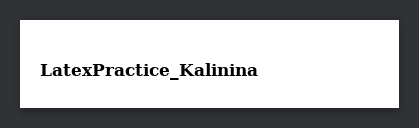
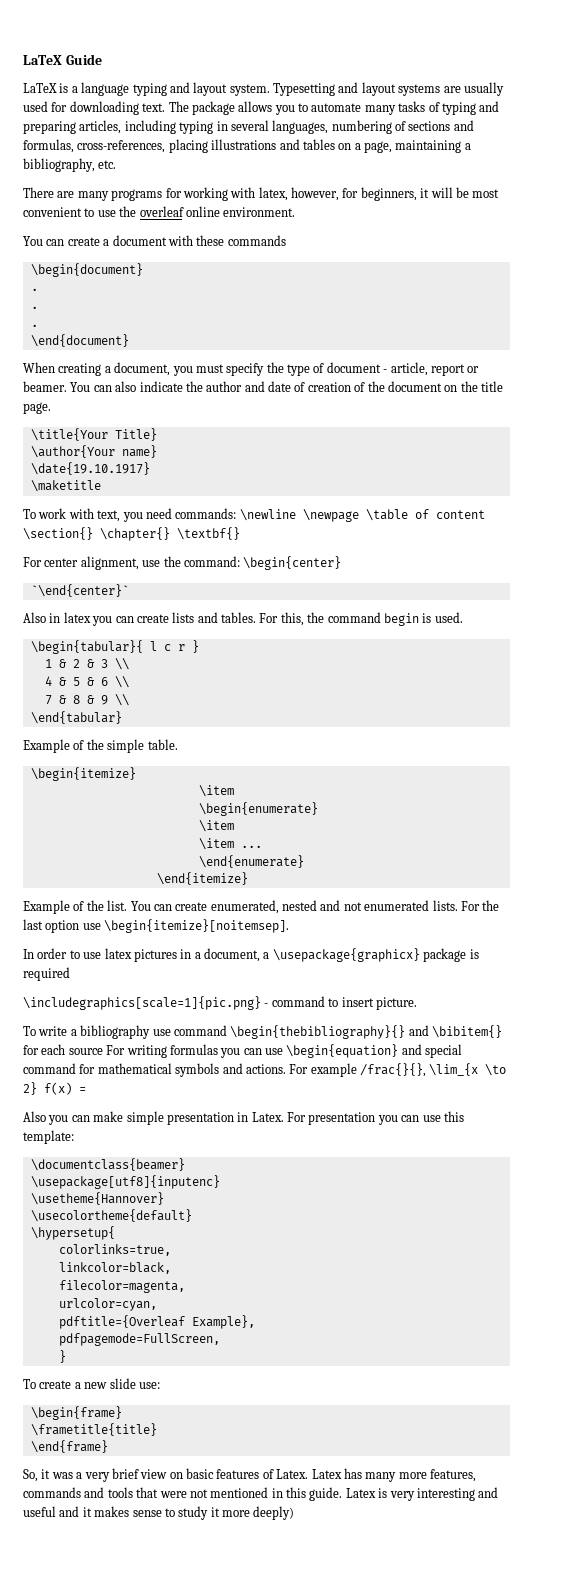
[40,63,258,80] LatexPractice_Kalinina -> [23,54,102,65] [23,82,504,96] [23,101,500,115] [23,120,474,134] [23,139,471,153] [23,158,117,172] [23,187,500,201] [23,206,296,217] [23,235,286,246] [30,263,143,277] [30,288,38,291] [30,306,38,309] [30,324,38,327] [30,334,129,347] [23,362,480,376] [23,381,503,392] [23,402,51,414] [30,428,157,441] [30,445,157,458] [30,462,150,475] [30,480,101,492] [23,508,485,522] [23,527,240,541] [23,556,342,570] [30,584,129,597] [23,612,463,626] [30,640,199,654] [44,658,129,670] [44,676,129,688] [44,694,129,706] [30,711,122,724] [23,739,178,753] [30,767,136,781] [198,785,234,797] [198,802,318,816] [198,820,234,832] [198,838,262,850] [198,855,304,868] [156,872,248,885] [23,900,500,914] [23,919,290,933] [23,948,479,962] [23,967,70,981] [23,996,417,1010] [23,1025,502,1039] [23,1044,463,1058] [23,1063,507,1077] [23,1082,86,1095] [23,1111,464,1125] [23,1130,74,1144] [30,1158,185,1171] [30,1175,220,1189] [30,1192,164,1205] [30,1209,192,1222] [30,1226,115,1240] [58,1244,171,1256] [58,1262,171,1274] [58,1280,185,1293] [58,1298,157,1311] [58,1315,255,1329] [58,1333,220,1346] [58,1350,66,1363] [23,1378,160,1389] [30,1406,122,1420] [30,1423,157,1436] [30,1440,108,1453] [23,1468,476,1482] [23,1487,499,1501] [23,1506,295,1520] LaTeX Guide // LaTeX is a language typing and layout system. Typesetting and layout systems are usually used for downloading text. The package allows you to automate many tasks of typing and preparing articles, including typing in several languages, numbering of sections and formulas, cross-references, placing illustrations and tables on a page, maintaining a bibliography, etc. // There are many programs for working with latex, however, for beginners, it will be most convenient to use the overleaf online environment. // You can create a document with these commands // \begin{document} // . // . // . // \end{document} // When creating a document, you must specify the type of document - article, report or beamer. You can also indicate the author and date of creation of the document on the title page. // \title{Your Title} // \author{Your name} // \date{19.10.1917} // \maketitle // To work with text, you need commands: \newline \newpage \table of content \section{} \chapter{} \textbf{} // For center alignment, use the command: \begin{center} // `\end{center}` // Also in latex you can create lists and tables. For this, the command begin is used. // \begin{tabular}{ l c r } // 1 & 2 & 3 \\ // 4 & 5 & 6 \\ // 7 & 8 & 9 \\ // \end{tabular} // Example of the simple table. // \begin{itemize} // \item // \begin{enumerate} // \item // \item ... // \end{enumerate} // \end{itemize} // Example of the list. You can create enumerated, nested and not enumerated lists. For the last option use \begin{itemize}[noitemsep]. // In order to use latex pictures in a document, a \usepackage{graphicx} package is required // \includegraphics[scale=1]{pic.png} - command to insert picture. // To write a bibliography use command \begin{thebibliography}{} and \bibitem{} for each source For writing formulas you can use \begin{equation} and special command for mathematical symbols and actions. For example /frac{}{}, \lim_{x \to 2} f(x) = // Also you can make simple presentation in Latex. For presentation you can use this template: // \documentclass{beamer} // \usepackage[utf8]{inputenc} // \usetheme{Hannover} // \usecolortheme{default} // \hypersetup{ // colorlinks=true, // linkcolor=black, // filecolor=magenta, // urlcolor=cyan, // pdftitle={Overleaf Example}, // pdfpagemode=FullScreen, // } // To create a new slide use: // \begin{frame} // \frametitle{title} // \end{frame} // So, it was a very brief view on basic features of Latex. Latex has many more features, commands and tools that were not mentioned in this guide. Latex is very interesting and useful and it makes sense to study it more deeply)

